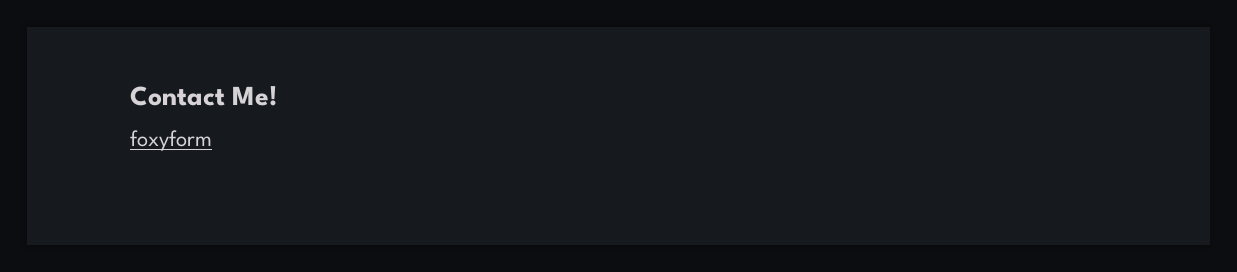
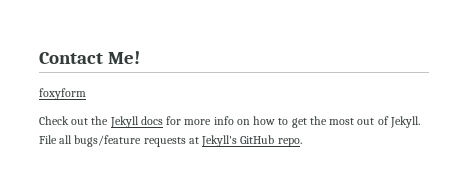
(212, 140) none -> [39,116,420,128] [39,135,302,147] // Check out the Jekyll docs for more info on how to get the most out of Jekyll. File all bugs/feature requests at Jekyll's GitHub repo.

